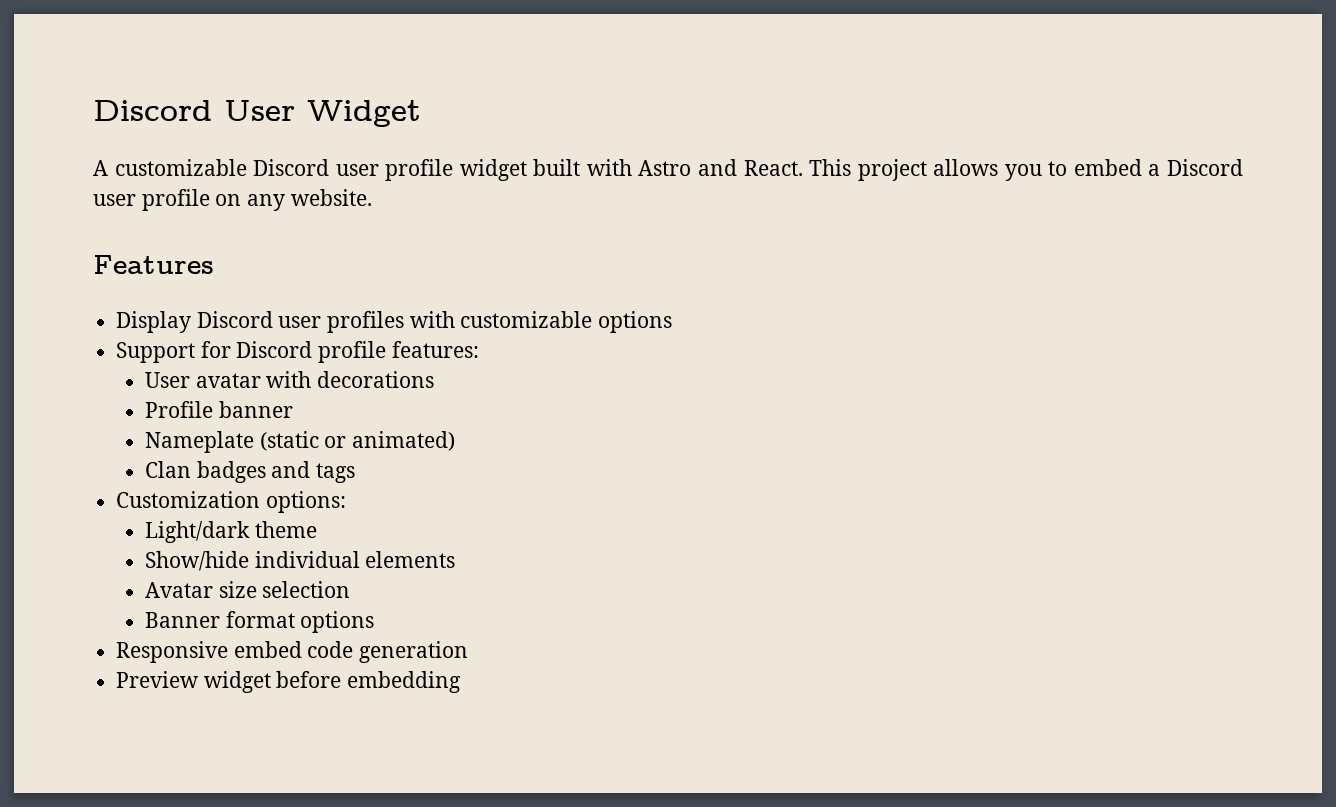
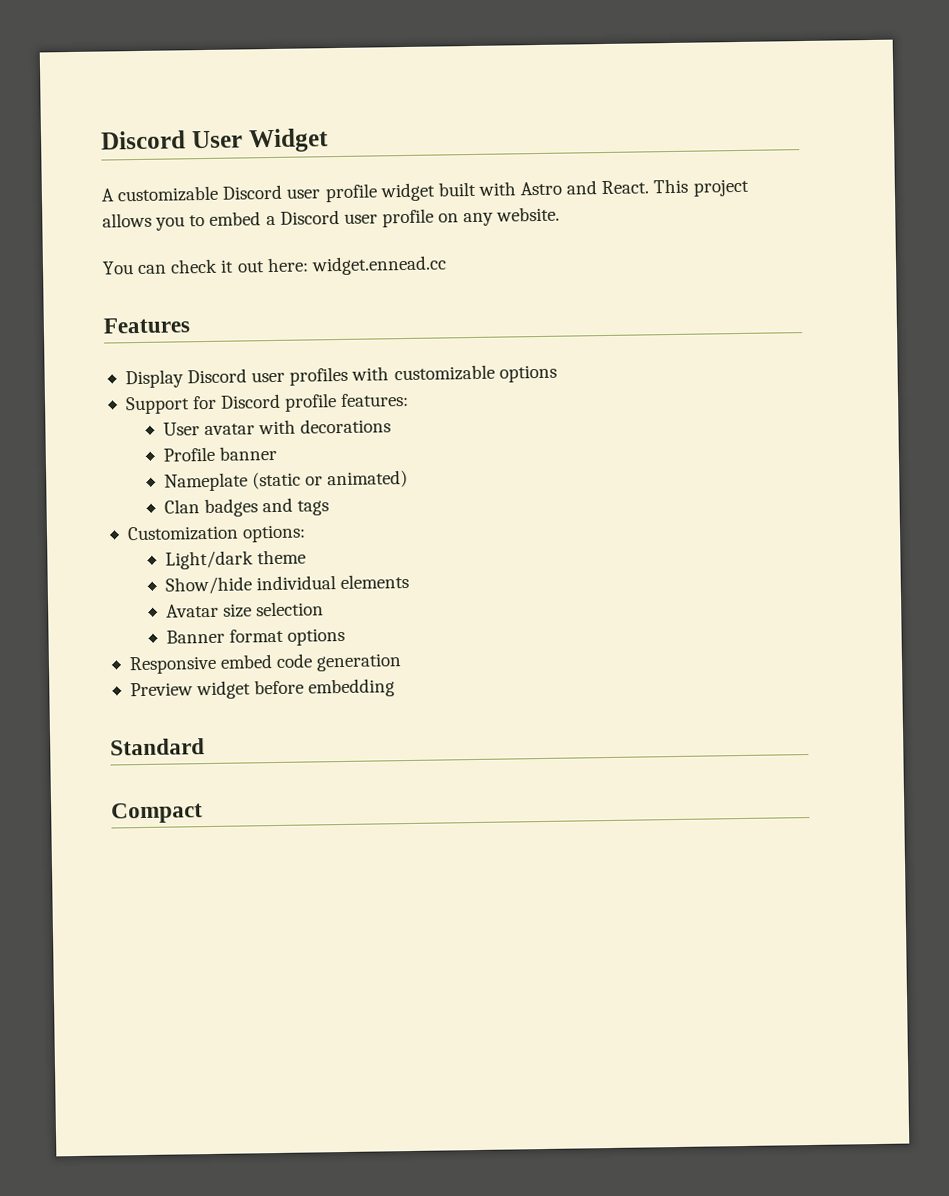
(372, 197) none -> [102,255,447,276] // You can check it out here: widget.ennead.cc
(462, 682) none -> [110,738,205,756] [111,802,203,824] // Standard // Compact

